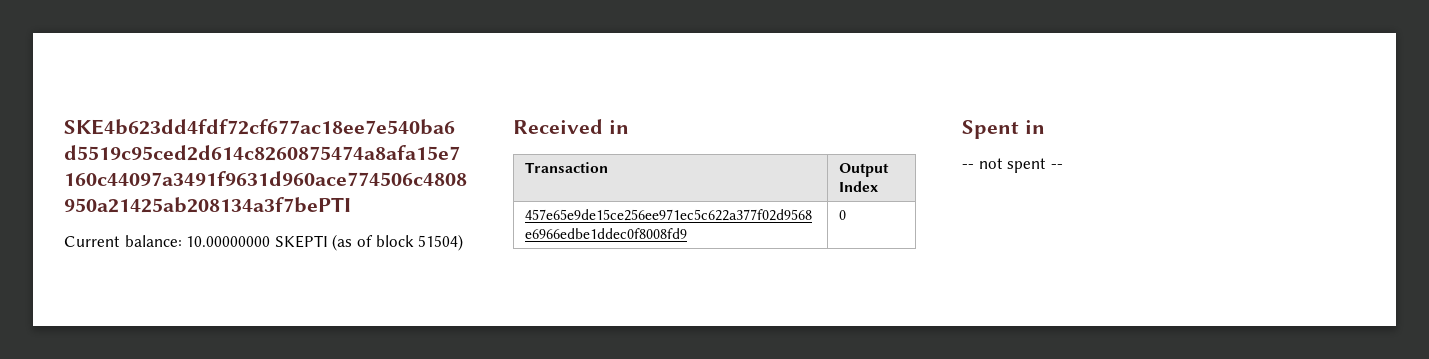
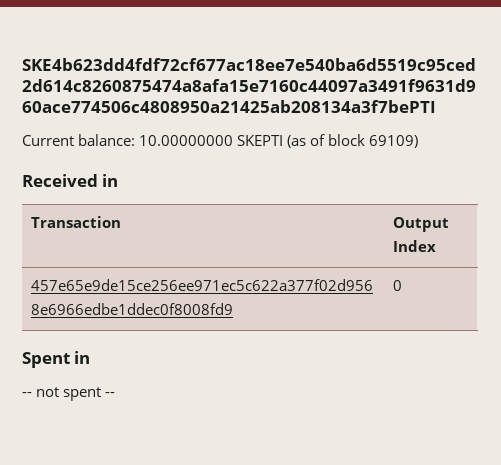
[418,234,464,251] 51504) -> [369,135,419,148] 69109)

